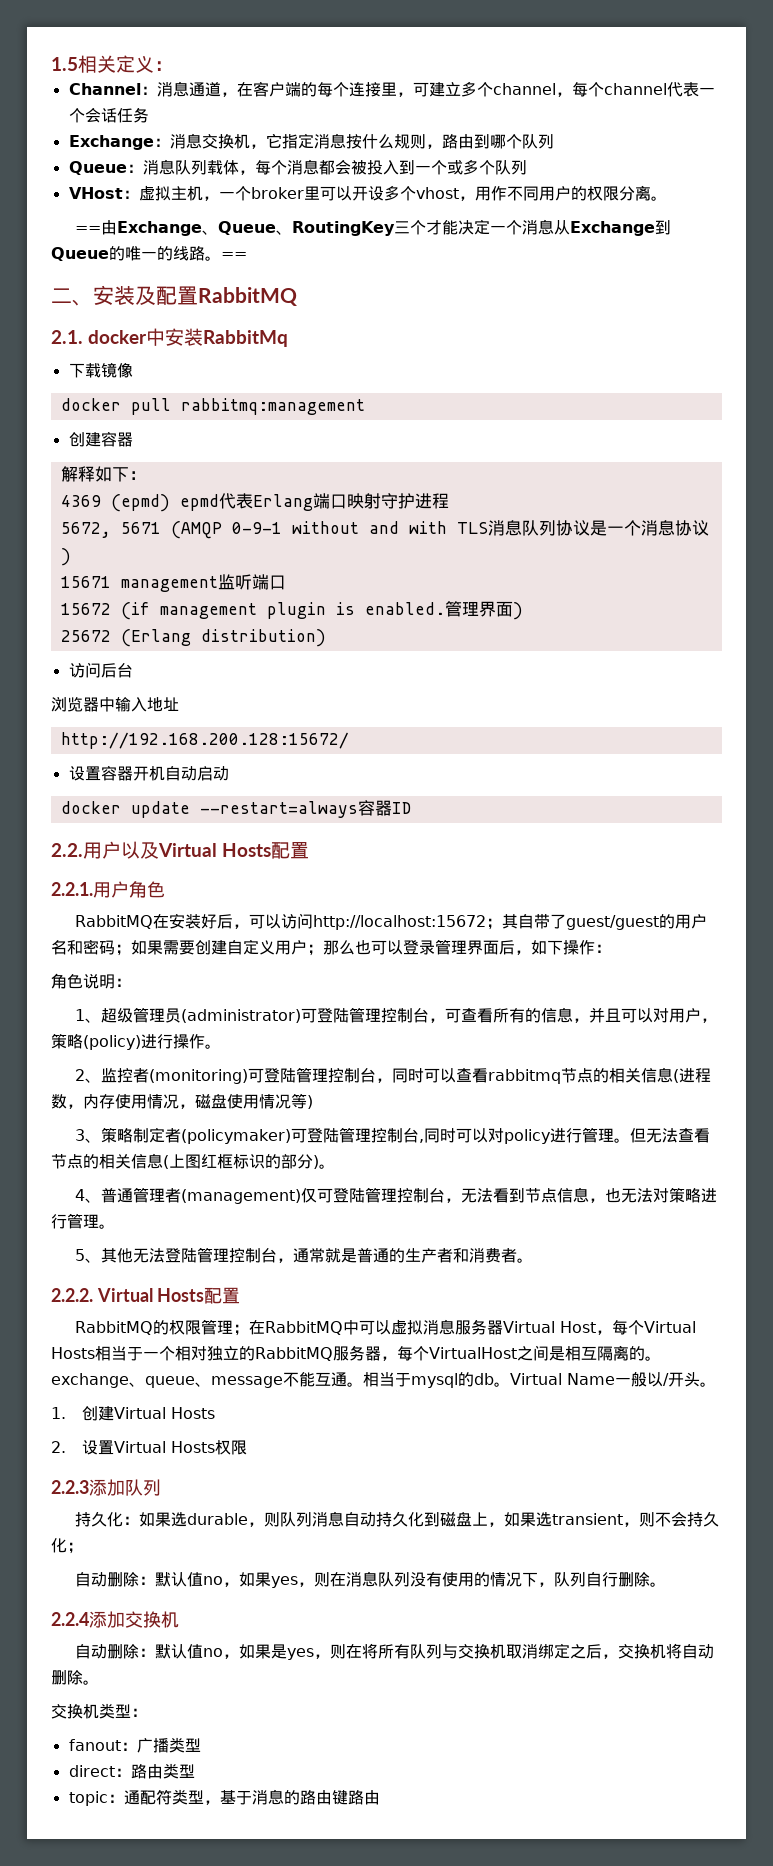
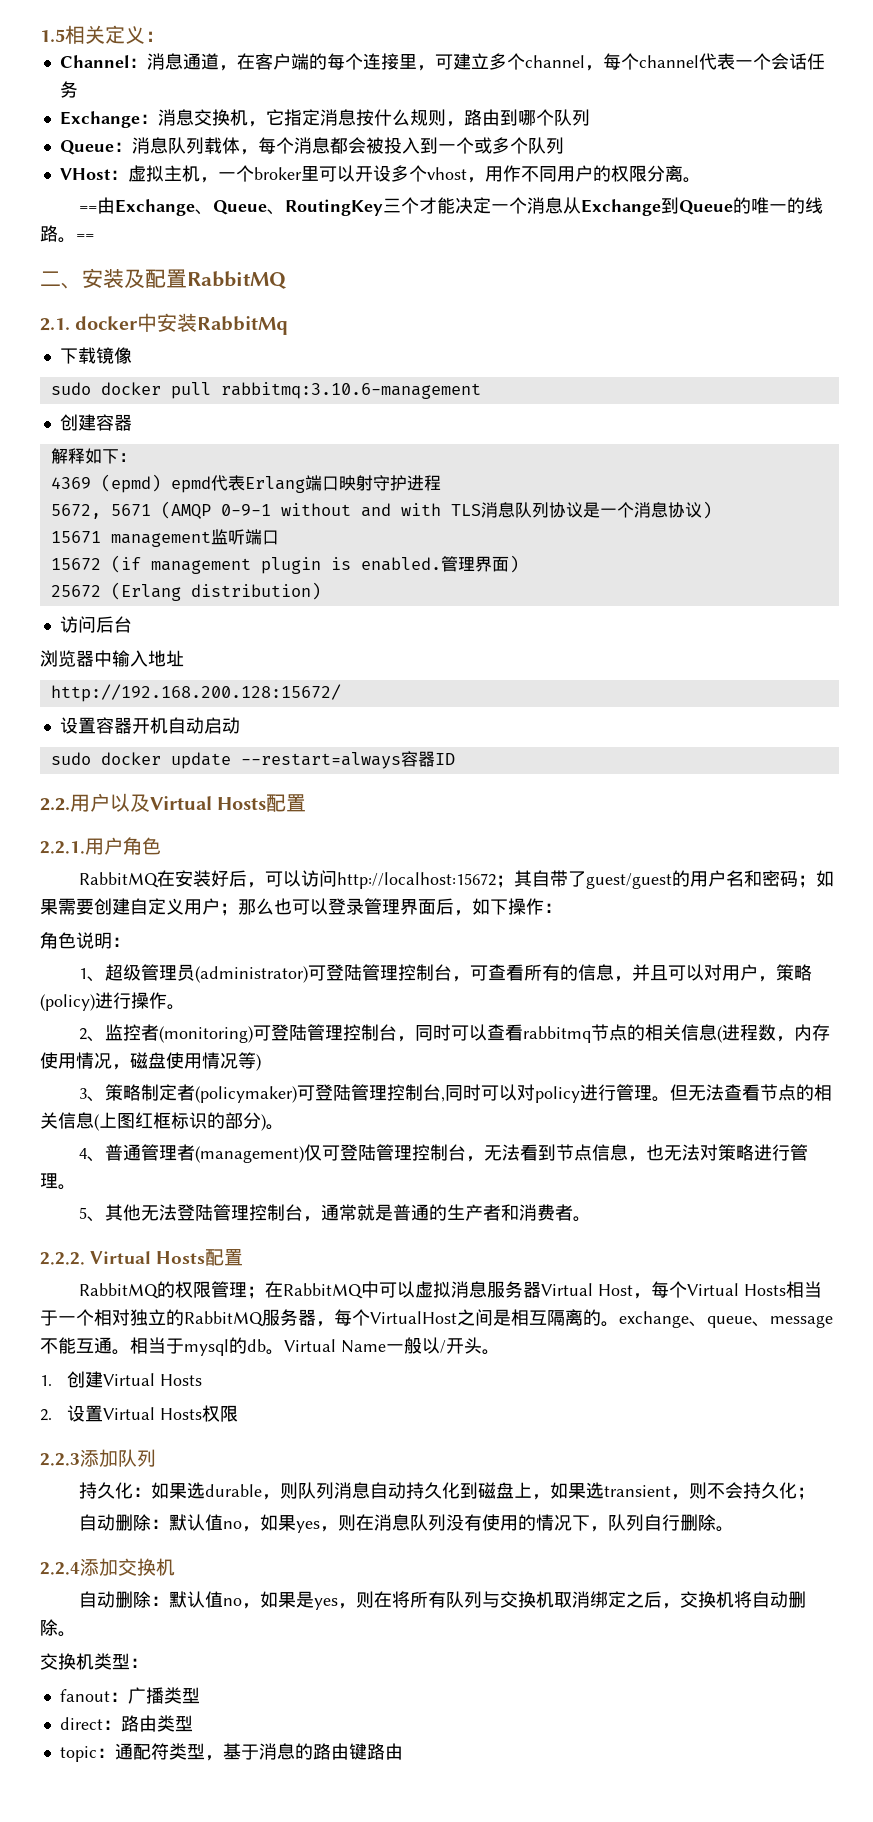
(133, 370) none -> [50,382,91,395] sudo
[180,398,365,415] rabbitmq:management -> [220,382,481,399] rabbitmq:3.10.6-management
(229, 773) none -> [50,752,91,765] sudo

